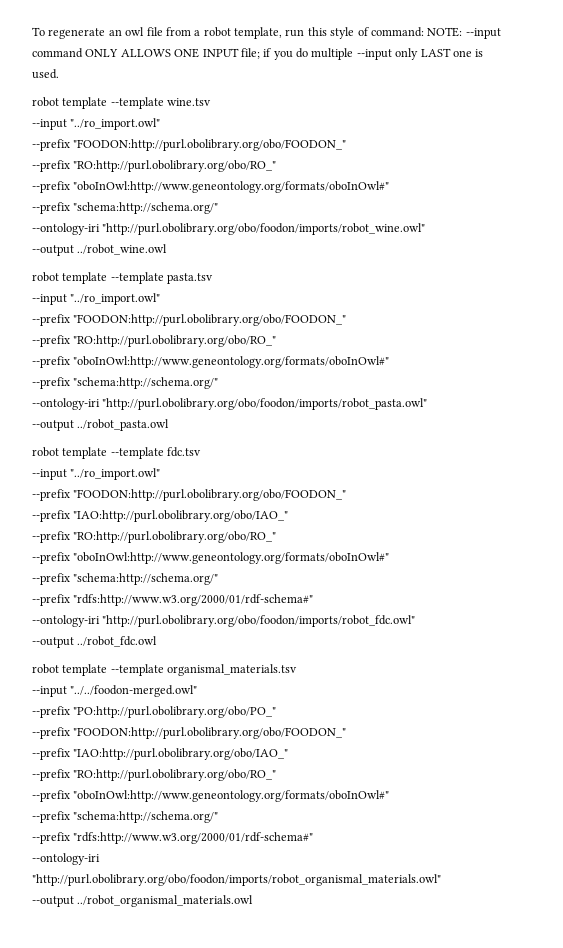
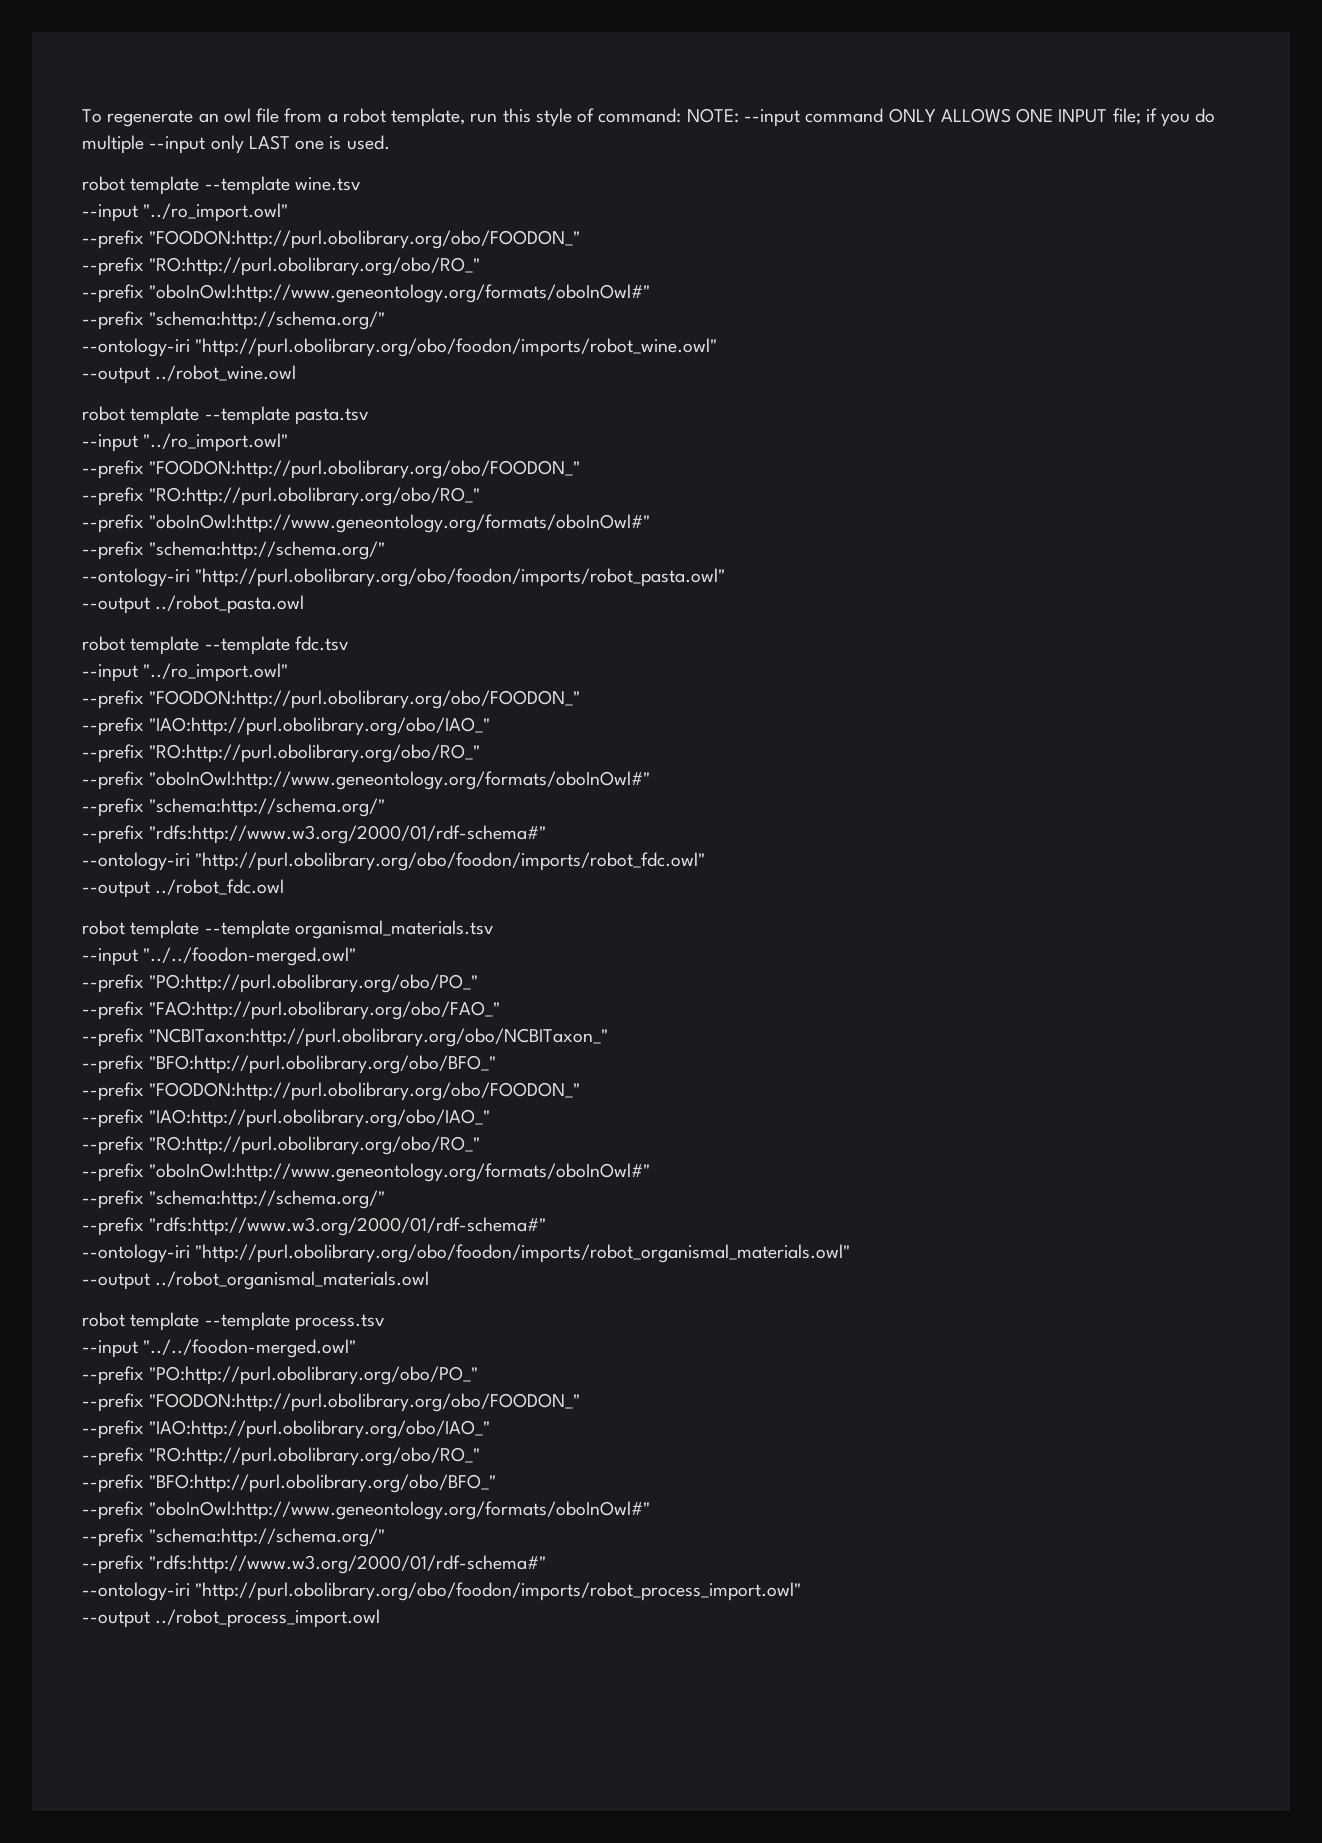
(277, 712) none -> [82,1001,501,1020] [82,1028,609,1047] [82,1055,497,1074] // --prefix "FAO:http://purl.obolibrary.org/obo/FAO_" // --prefix "NCBITaxon:http://purl.obolibrary.org/obo/NCBITaxon_" // --prefix "BFO:http://purl.obolibrary.org/obo/BFO_"
(254, 901) none -> [82,1312,385,1331] [82,1339,357,1358] [82,1366,479,1385] [82,1393,581,1412] [82,1420,491,1439] [82,1447,481,1466] [82,1474,497,1493] [82,1501,651,1520] [82,1528,386,1547] [82,1555,547,1574] [82,1582,802,1601] [82,1609,381,1628] // robot template --template process.tsv // --input "../../foodon-merged.owl" // --prefix "PO:http://purl.obolibrary.org/obo/PO_" // --prefix "FOODON:http://purl.obolibrary.org/obo/FOODON_" // --prefix "IAO:http://purl.obolibrary.org/obo/IAO_" // --prefix "RO:http://purl.obolibrary.org/obo/RO_" // --prefix "BFO:http://purl.obolibrary.org/obo/BFO_" // --prefix "oboInOwl:http://www.geneontology.org/formats/oboInOwl#" // --prefix "schema:http://schema.org/" // --prefix "rdfs:http://www.w3.org/2000/01/rdf-schema#" // --ontology-iri "http://purl.obolibrary.org/obo/foodon/imports/robot_process_import.owl" // --output ../robot_process_import.owl

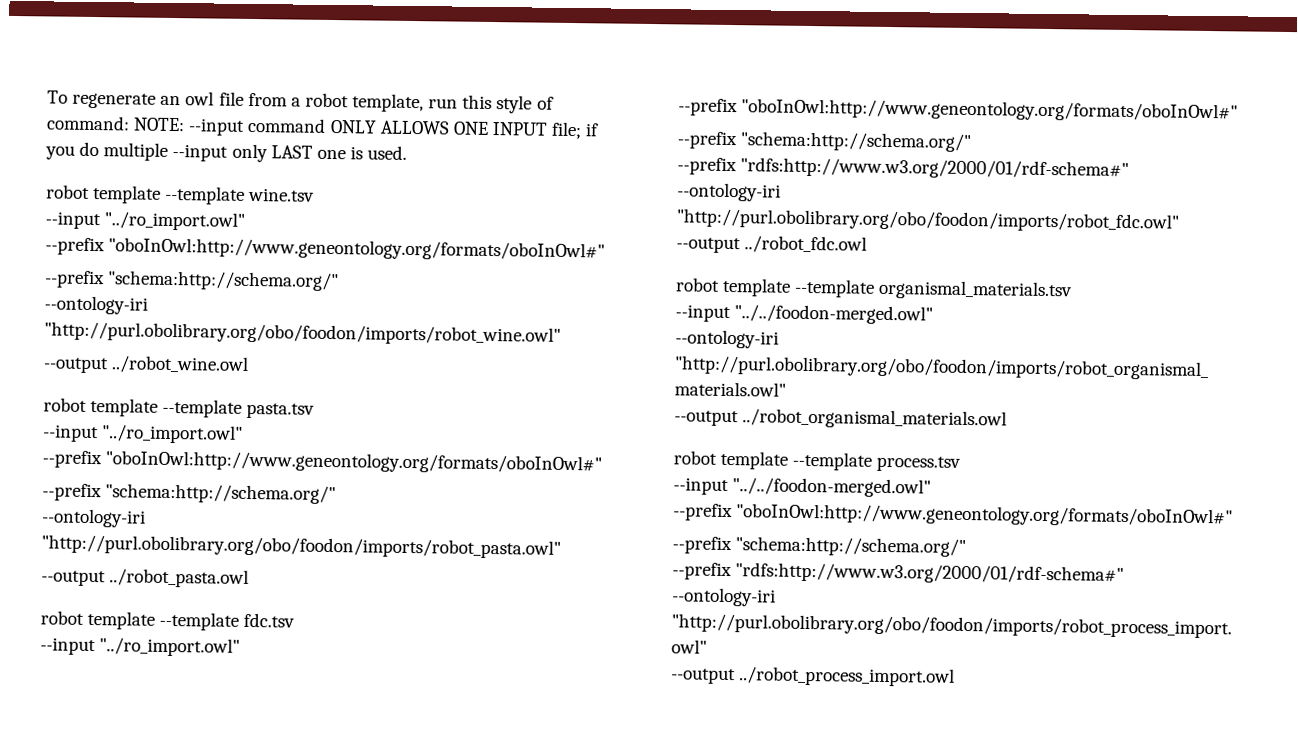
[82,230,581,249] [82,257,481,276] // --prefix "FOODON:http://purl.obolibrary.org/obo/FOODON_" // --prefix "RO:http://purl.obolibrary.org/obo/RO_" -> (246, 221) none
[82,460,581,479] [82,487,481,506] // --prefix "FOODON:http://purl.obolibrary.org/obo/FOODON_" // --prefix "RO:http://purl.obolibrary.org/obo/RO_" -> (244, 434) none
[82,690,581,709] [82,717,491,736] [82,744,481,763] // --prefix "FOODON:http://purl.obolibrary.org/obo/FOODON_" // --prefix "IAO:http://purl.obolibrary.org/obo/IAO_" // --prefix "RO:http://purl.obolibrary.org/obo/RO_" -> (241, 647) none
[82,974,479,993] [82,1001,501,1020] [82,1028,609,1047] [82,1055,497,1074] [82,1082,581,1101] [82,1109,491,1128] [82,1136,481,1155] [82,1163,651,1182] [82,1190,386,1209] [82,1217,547,1236] // --prefix "PO:http://purl.obolibrary.org/obo/PO_" // --prefix "FAO:http://purl.obolibrary.org/obo/FAO_" // --prefix "NCBITaxon:http://purl.obolibrary.org/obo/NCBITaxon_" // --prefix "BFO:http://purl.obolibrary.org/obo/BFO_" // --prefix "FOODON:http://purl.obolibrary.org/obo/FOODON_" // --prefix "IAO:http://purl.obolibrary.org/obo/IAO_" // --prefix "RO:http://purl.obolibrary.org/obo/RO_" // --prefix "oboInOwl:http://www.geneontology.org/formats/oboInOwl#" // --prefix "schema:http://schema.org/" // --prefix "rdfs:http://www.w3.org/2000/01/rdf-schema#" -> (934, 314) none
[82,1366,479,1385] [82,1393,581,1412] [82,1420,491,1439] [82,1447,481,1466] [82,1474,497,1493] // --prefix "PO:http://purl.obolibrary.org/obo/PO_" // --prefix "FOODON:http://purl.obolibrary.org/obo/FOODON_" // --prefix "IAO:http://purl.obolibrary.org/obo/IAO_" // --prefix "RO:http://purl.obolibrary.org/obo/RO_" // --prefix "BFO:http://purl.obolibrary.org/obo/BFO_" -> (932, 487) none

